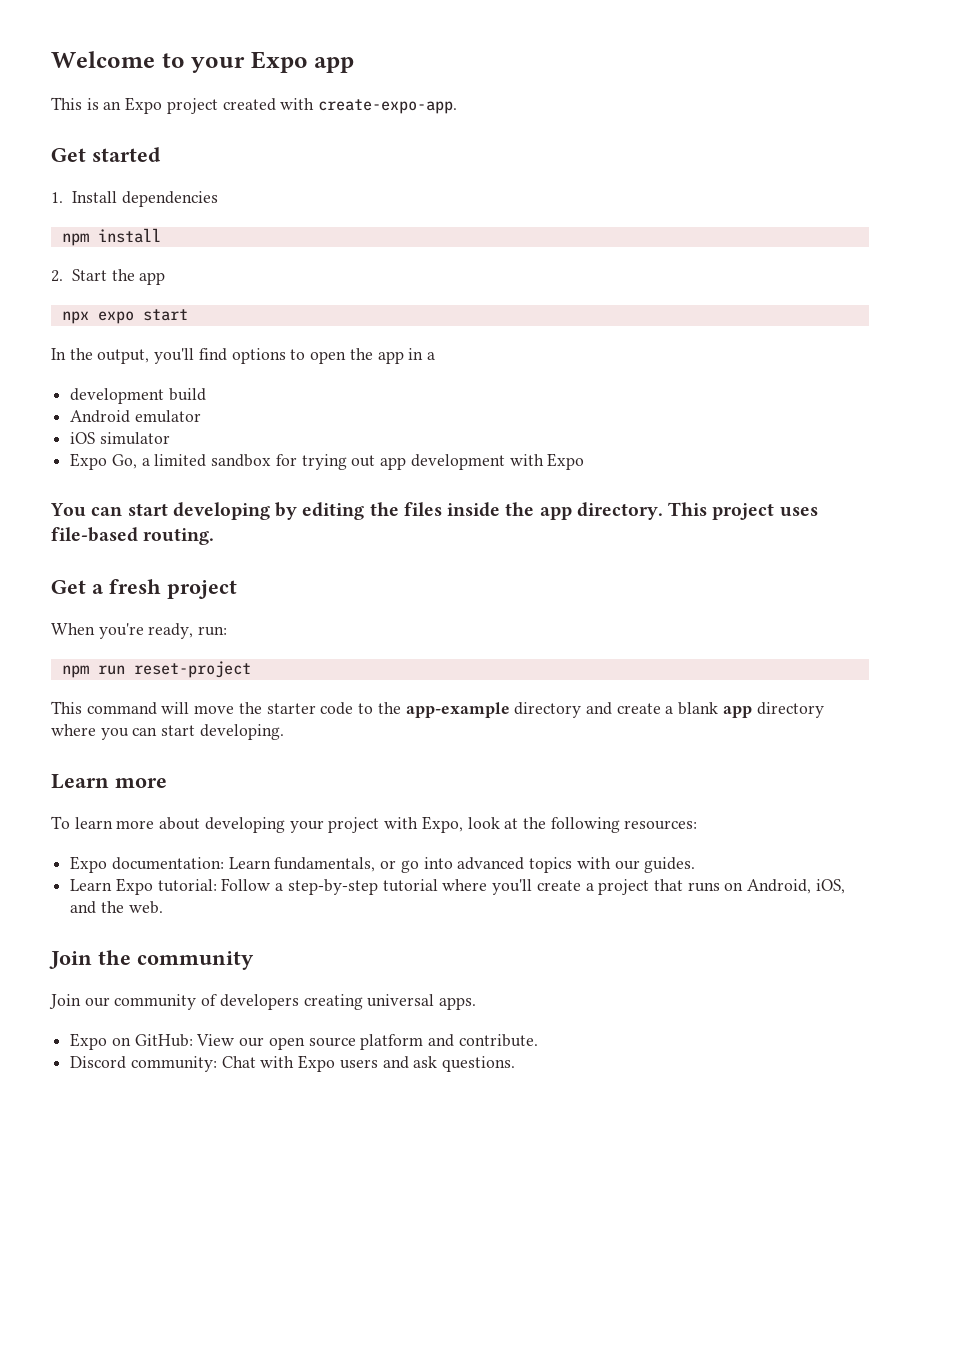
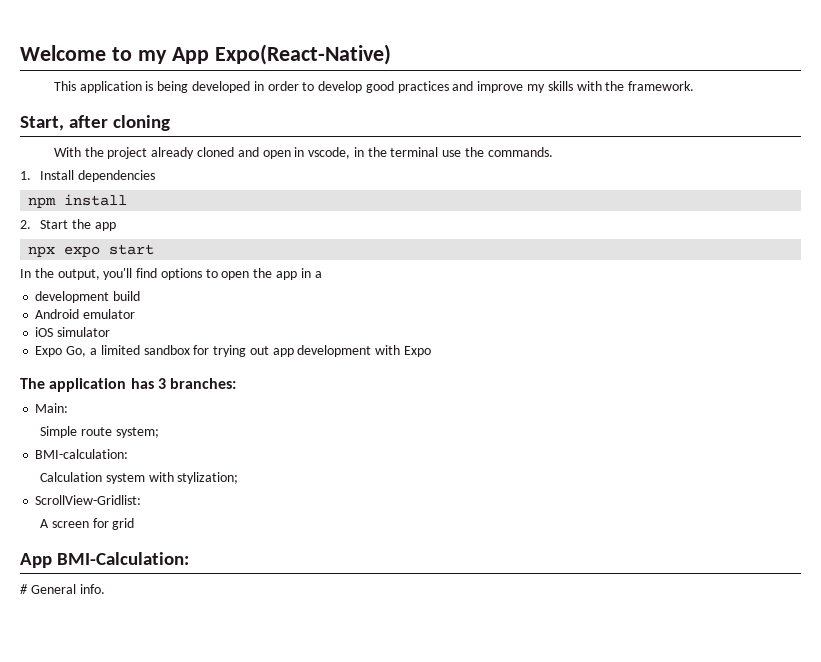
[191,51,355,73] [51,97,458,114] [51,147,161,162] your Expo app // This is an Expo project created with create-expo-app. // Get started -> [137,44,391,65] [53,81,695,93] [20,115,171,131] [53,147,553,159] my App Expo(React-Native) // This application is being developed in order to develop good practices and improve my skills with the framework. // Start, after cloning // With the project already cloned and open in vscode, in the terminal use the commands.
[50,502,818,520] [51,527,215,545] [51,579,237,599] [51,623,228,639] [61,661,251,678] [51,701,824,718] [51,724,284,740] [51,774,167,789] [51,816,698,833] [70,856,696,873] [70,878,845,895] [70,901,163,914] [49,950,254,970] [49,994,477,1010] [70,1033,538,1050] [70,1055,516,1072] You can start developing by editing the files inside the app directory. This project uses file-based routing. // Get a fresh project // When you're ready, run: // npm run reset-project // This command will move the starter code to the app-example directory and create a blank app directory where you can start developing. // Learn more // To learn more about developing your project with Expo, look at the following resources: // Expo documentation: Learn fundamentals, or go into advanced topics with our guides. // Learn Expo tutorial: Follow a step-by-step tutorial where you'll create a project that runs on Android, iOS, and the web. // Join the community // Join our community of developers creating universal apps. // Expo on GitHub: View our open source platform and contribute. // Discord community: Chat with Expo users and ask questions. -> [20,378,237,392] [35,403,69,413] [40,426,159,438] [35,449,129,459] [40,472,239,484] [35,495,142,505] [40,518,135,530] [20,552,190,568] [20,584,105,594] The application has 3 branches: // Main: // Simple route system; // BMI-calculation: // Calculation system with stylization; // ScrollView-Gridlist: // A screen for grid // App BMI-Calculation: // # General info.

